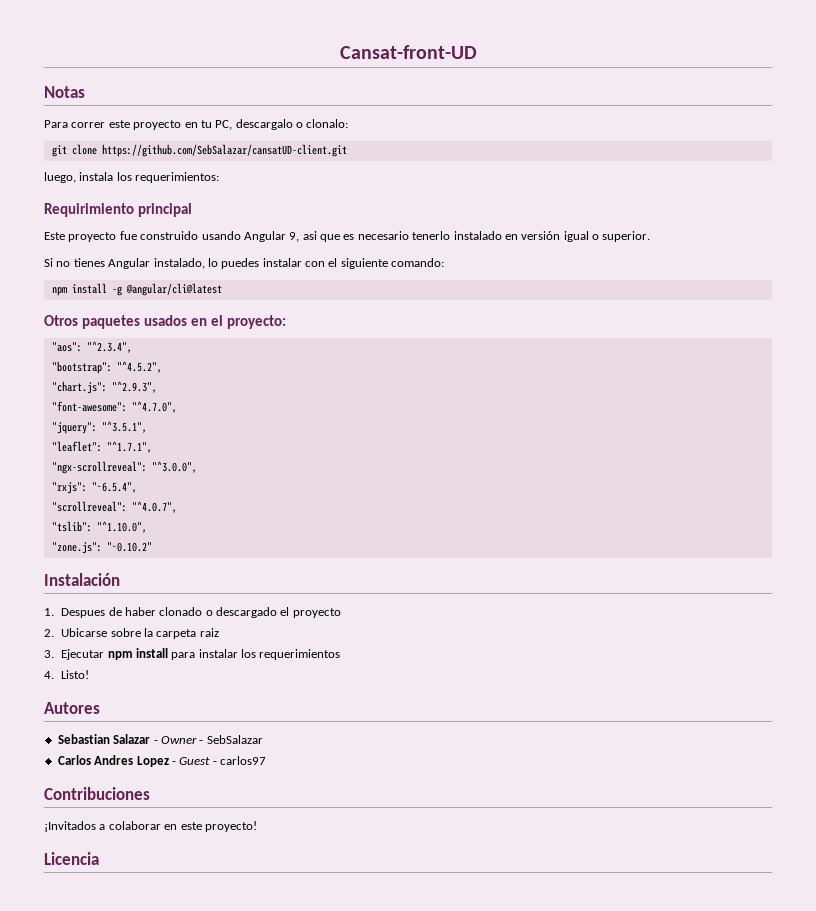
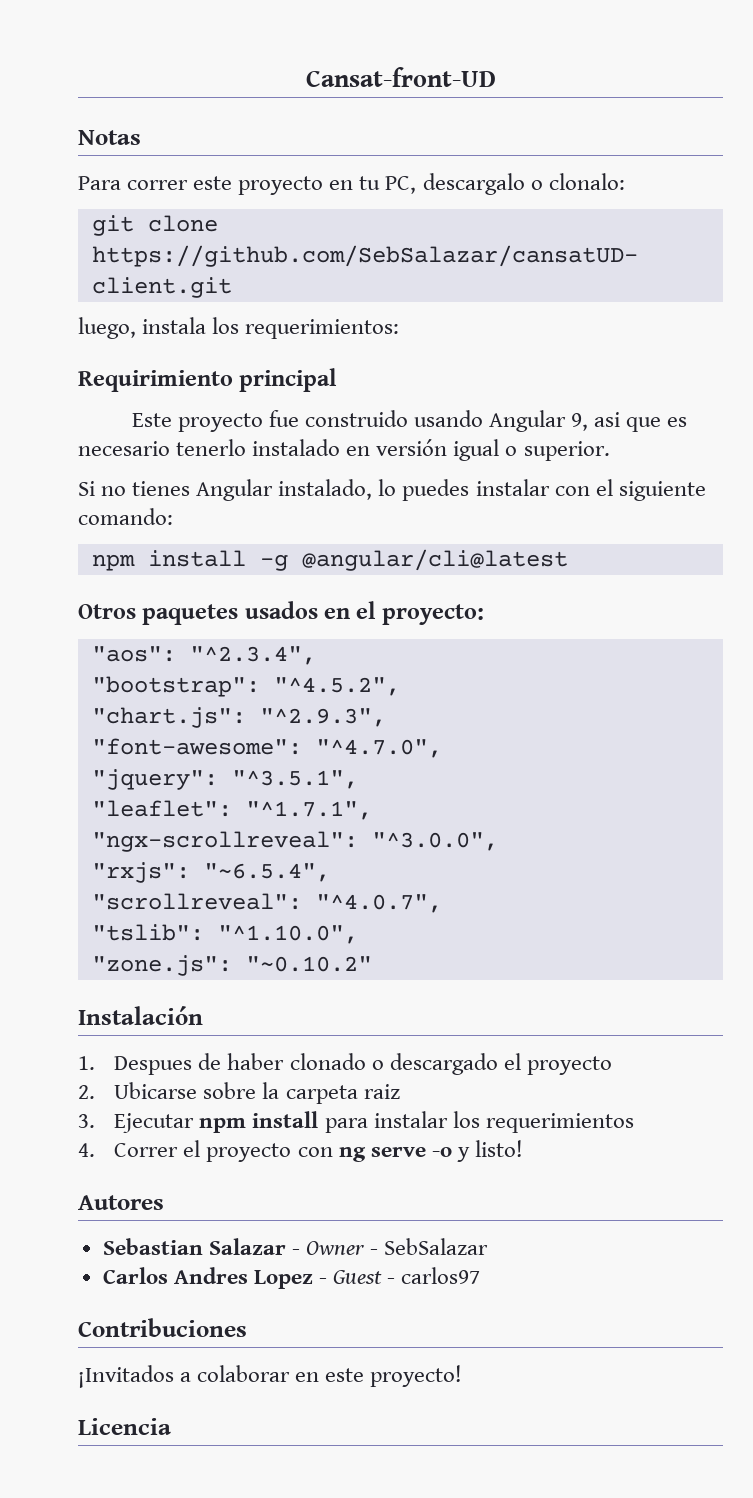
[61,670,90,679] Listo! -> [114,1140,523,1162] Correr el proyecto con ng serve -o y listo!

